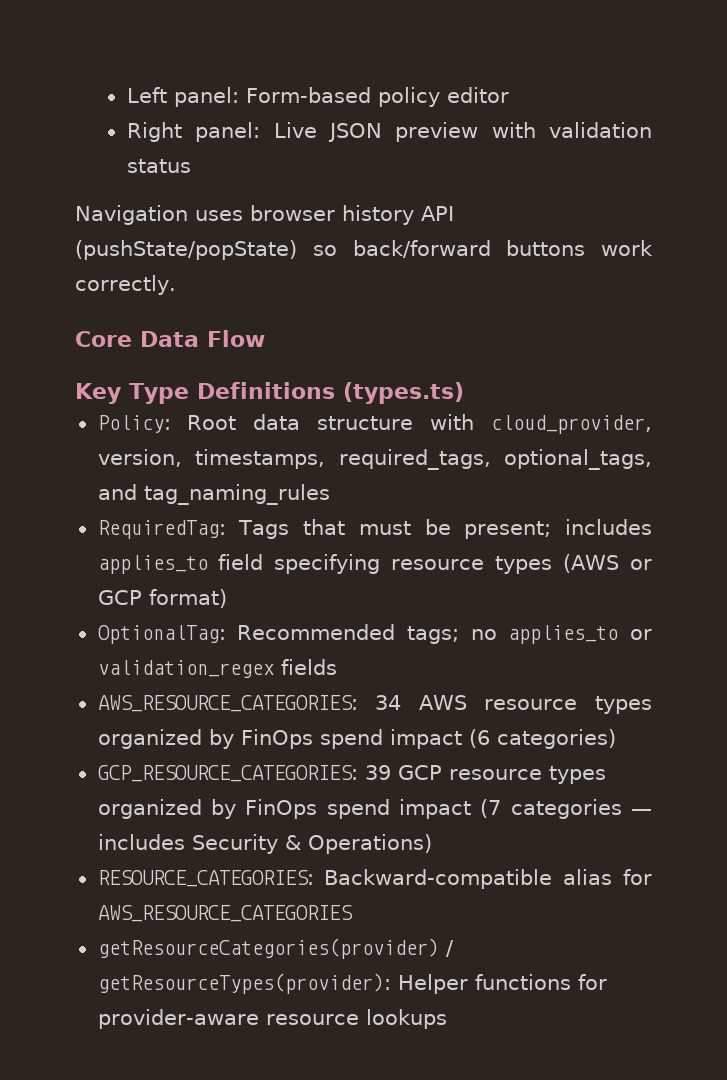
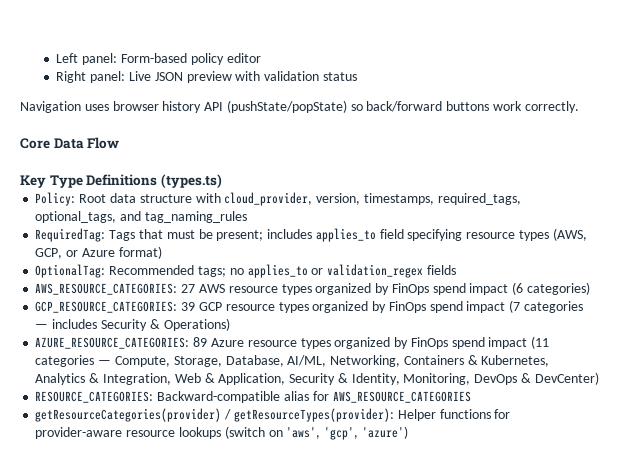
[563,554,652,573] [97,590,142,605] (AWS or GCP -> [552,228,587,241] [35,248,115,259] (AWS, GCP, or Azure
[375,695,402,710] 34 -> [181,284,196,293] 27
(432, 844) none -> [35,336,550,349] [35,355,550,367] [35,372,599,385] // AZURE_RESOURCE_CATEGORIES: 89 Azure resource types organized by FinOps spend impact (11 categories — Compute, Storage, Database, AI/ML, Networking, Containers & Kubernetes, Analytics & Integration, Web & Application, Security & Identity, Monitoring, DevOps & DevCenter)
(447, 1019) none -> [224,426,408,440] (switch on 'aws', 'gcp', 'azure')

